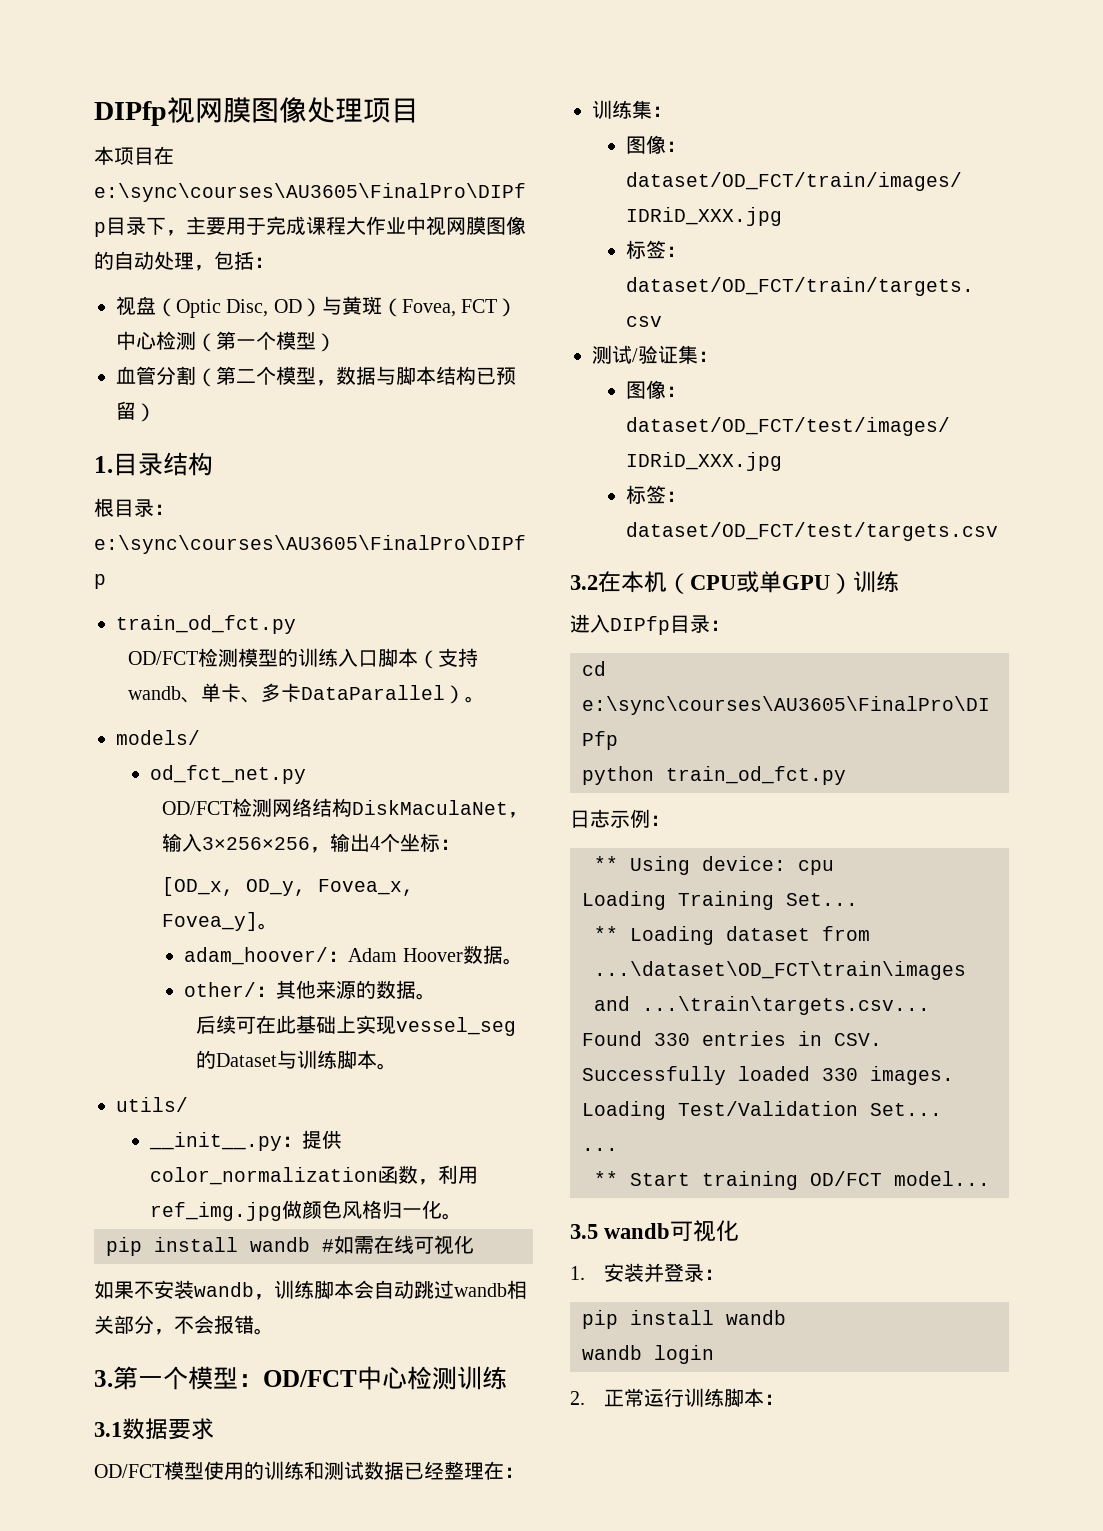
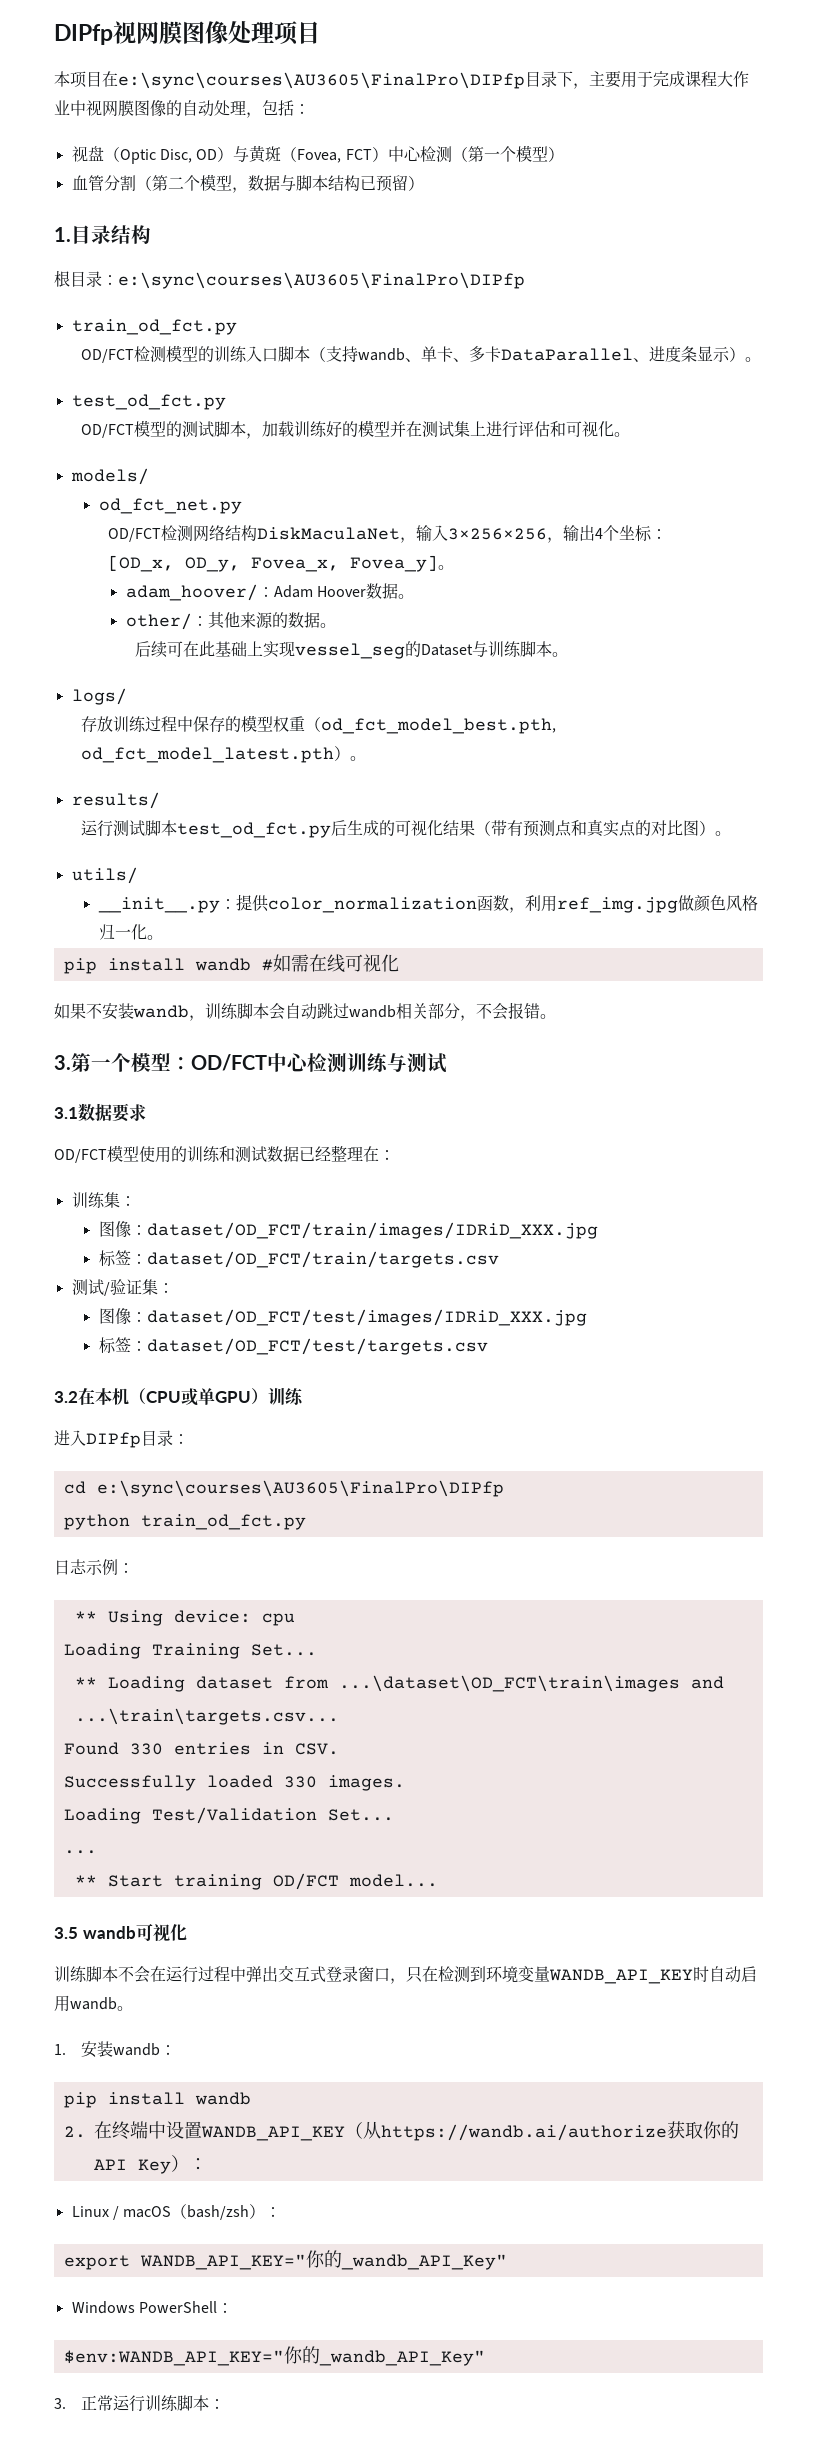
[445,685,466,704] ） -> [633,346,762,362] [71,394,226,410] [81,420,615,439] 、进度条显示）。 // test_od_fct.py // OD/FCT模型的测试脚本，加载训练好的模型并在测试集上进行评估和可视化
(398, 1066) none -> [71,688,127,705] [81,715,557,734] [81,746,367,763] [71,792,160,809] [81,819,732,838] // logs/ // 存放训练过程中保存的模型权重（od_fct_model_best.pth, od_fct_model_latest.pth）。 // results/ // 运行测试脚本test_od_fct.py后生成的可视化结果（带有预测点和真实点的对比图）。
(507, 1378) none -> [387,1053,447,1073] 与测试
(740, 1231) none -> [54,1965,757,1984] [54,1995,133,2012] // 训练脚本不会在运行过程中弹出交互式登录窗口，只在检测到环境变量WANDB_API_KEY时自动启用wandb。
[644,1263,705,1283] 并登录 -> [113,2043,161,2056] wandb
[582,1345,714,1364] [570,1391,585,1405] wandb login // 2. -> [63,2121,739,2141] [93,2155,207,2174] [71,2204,282,2220] [63,2250,507,2270] [71,2301,233,2314] [63,2346,485,2366] [54,2398,66,2409] 2.在终端中设置WANDB_API_KEY（从https://wandb.ai/authorize获取你的API Key）： // Linux / macOS（bash/zsh）： // export WANDB_API_KEY="你的_wandb_API_Key" // Windows PowerShell： // $env:WANDB_API_KEY="你的_wandb_API_Key" // 3.

